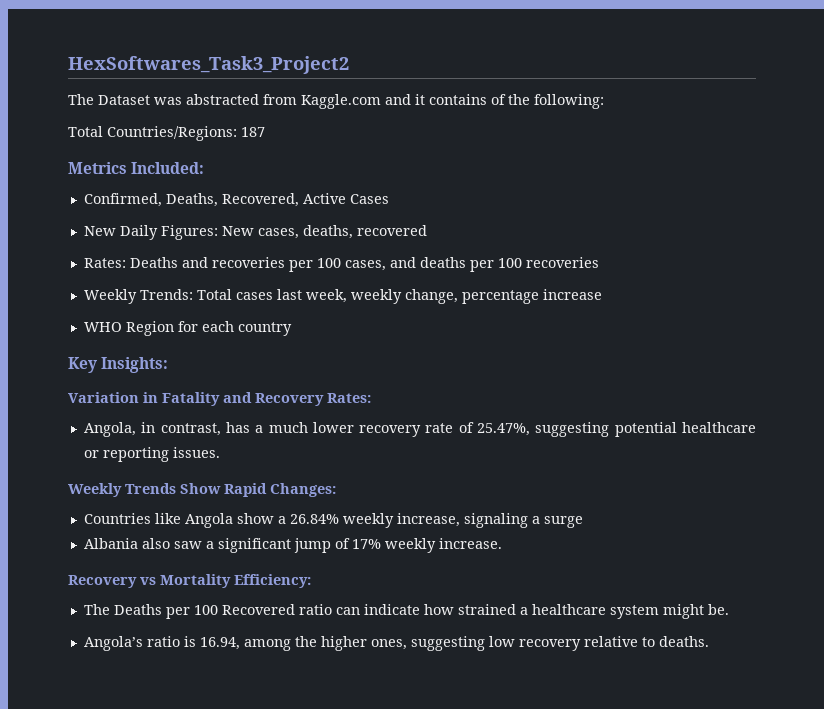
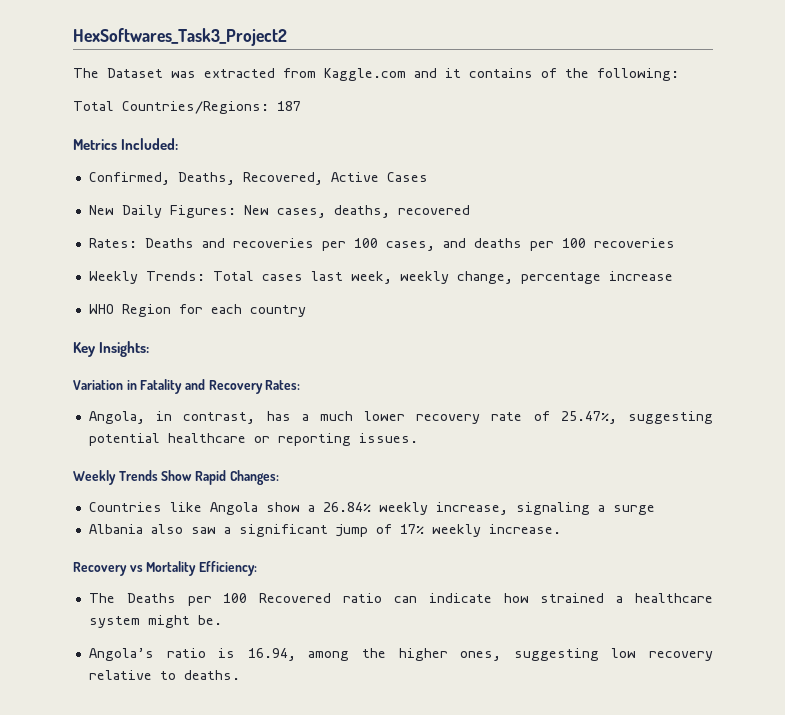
[186,94,259,105] abstracted -> [204,68,275,78] extracted

